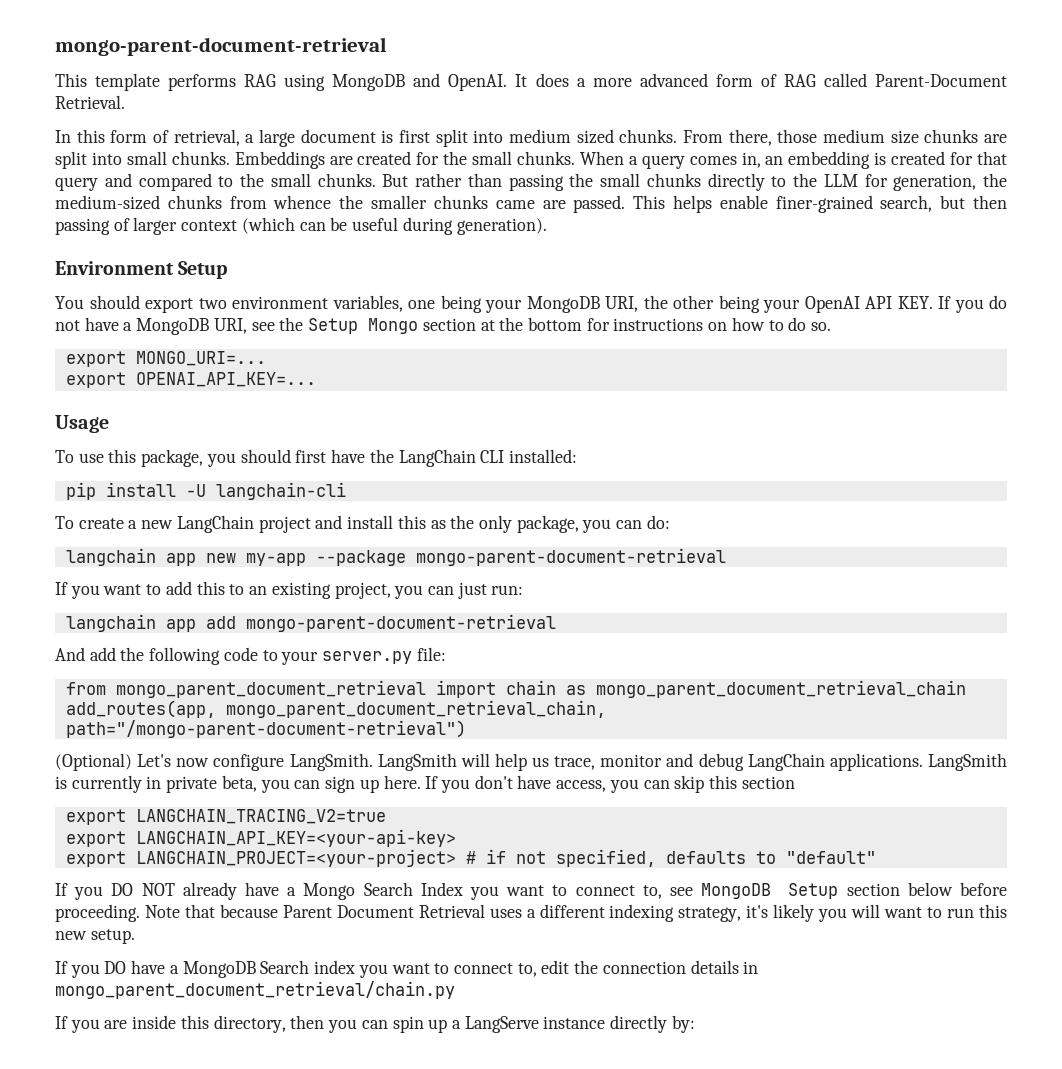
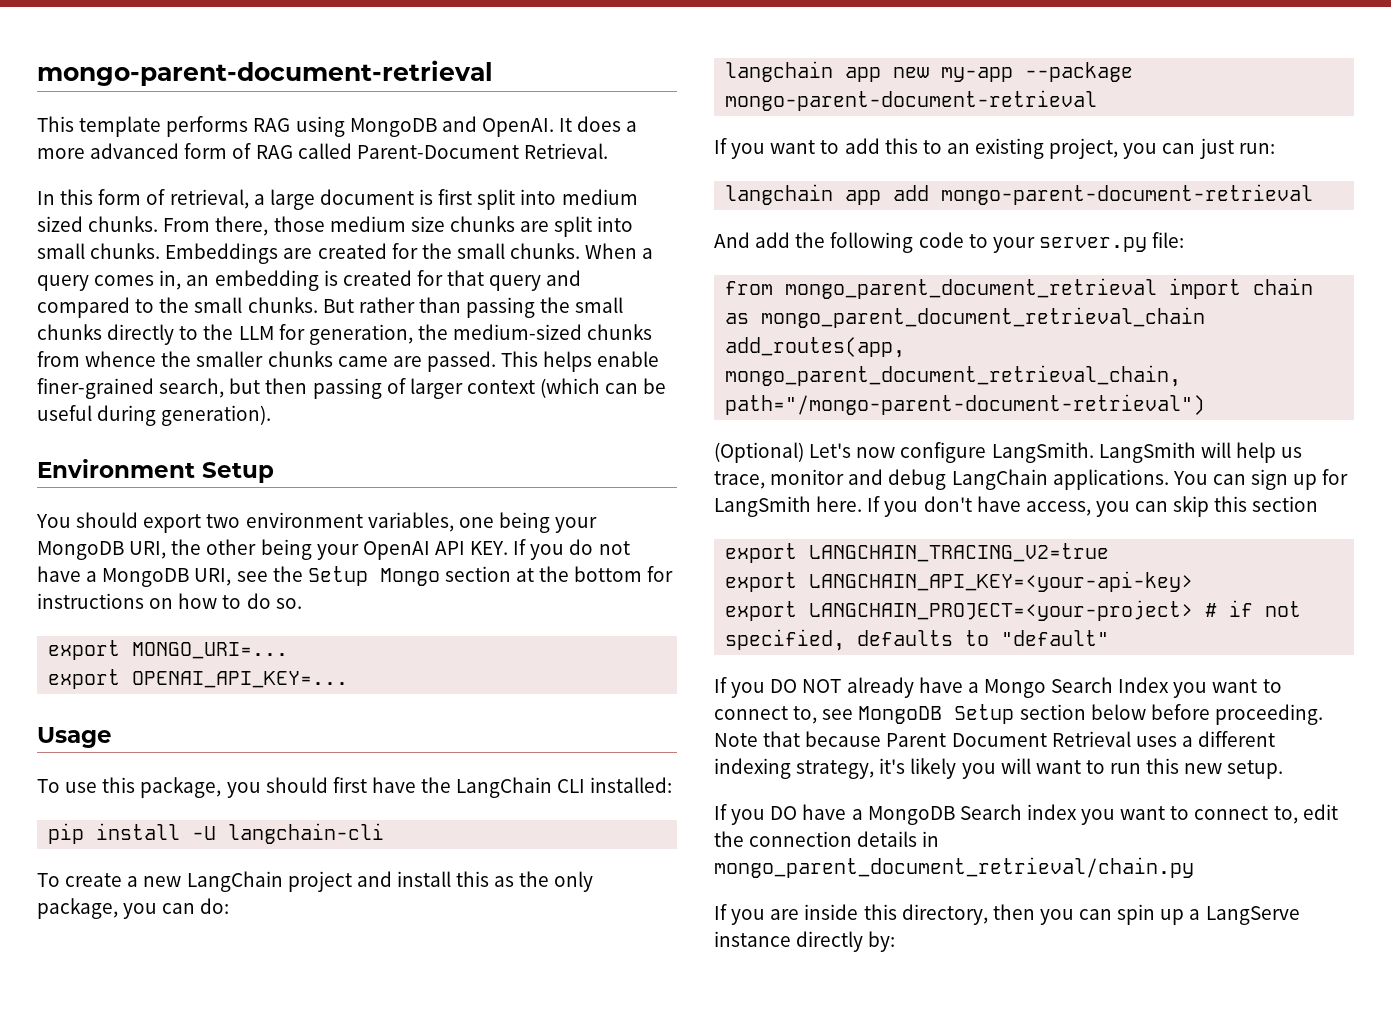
[927,753,1007,771] [55,775,290,793] LangSmith is currently in private beta, you -> [1172,471,1208,485] You
(379, 786) none -> [1322,469,1349,485] [714,496,811,517] for LangSmith

